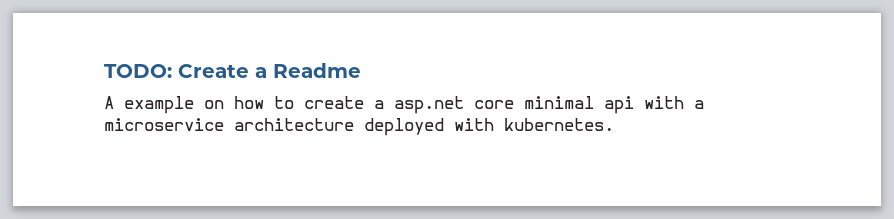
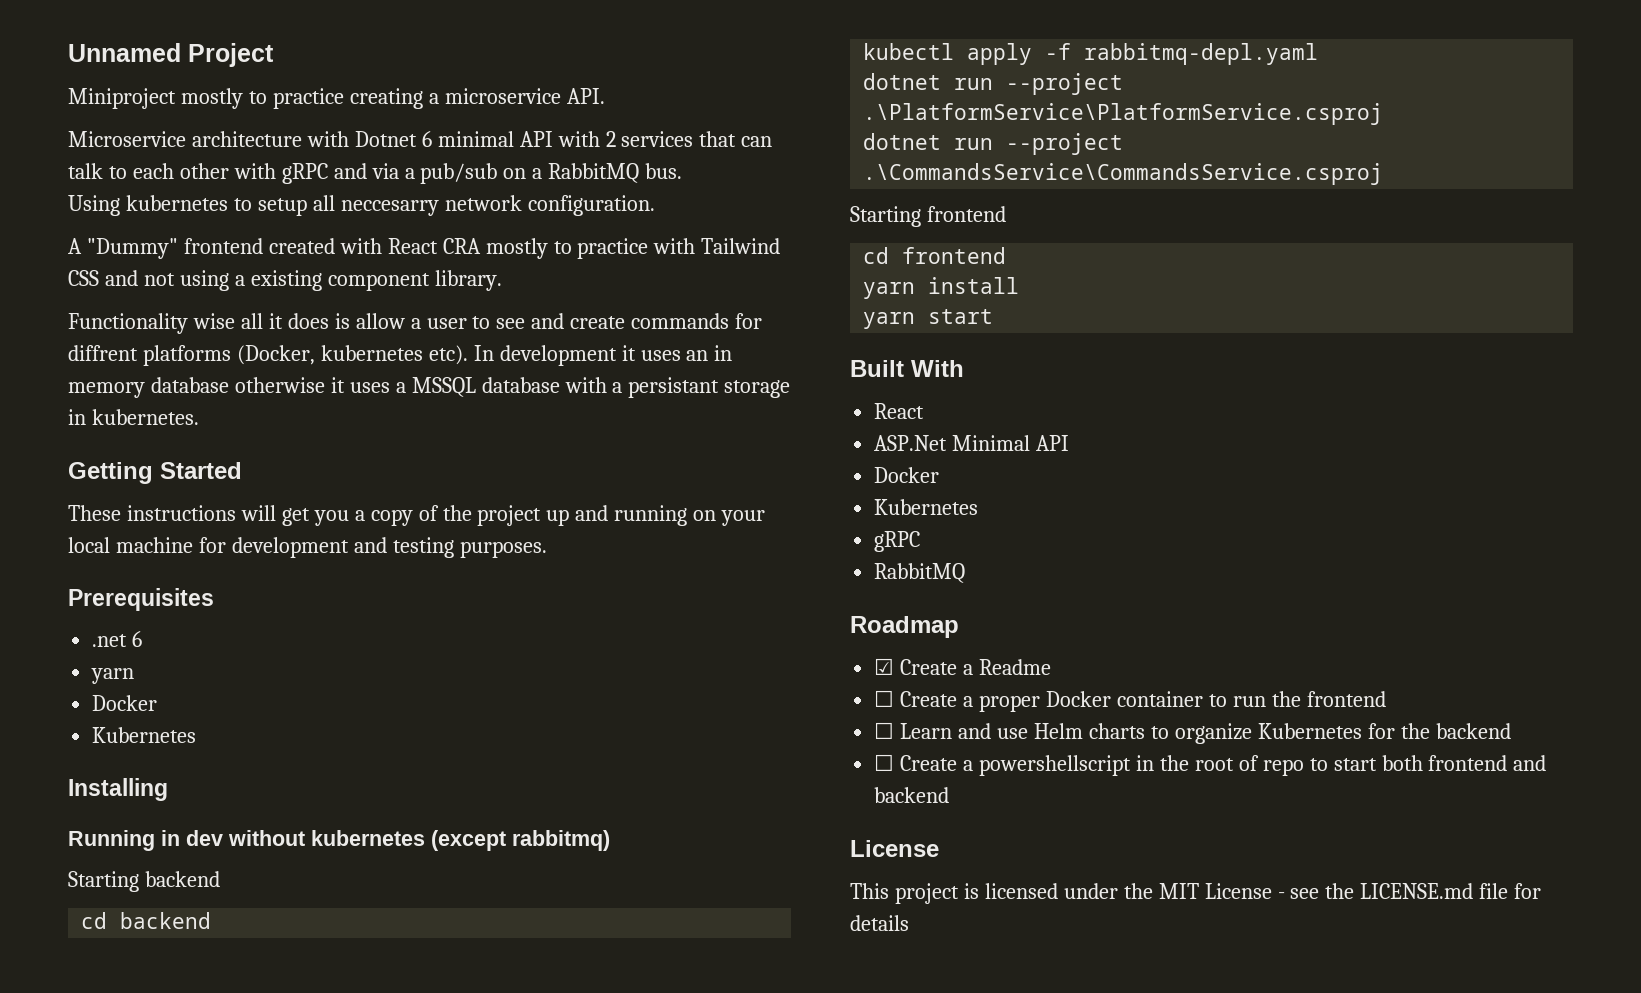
[104,63,361,78] [104,96,704,114] [104,118,614,136] TODO: Create a Readme // A example on how to create a asp.net core minimal api with a microservice architecture deployed with kubernetes. -> [68,43,274,67] [68,88,605,109] [68,131,773,147] [68,163,683,184] [68,195,655,216] [68,238,781,259] [68,270,502,291] [68,313,763,334] [68,345,733,366] [68,377,791,398] [68,409,199,425] [68,462,242,484] [68,505,766,526] [68,537,547,558] [68,588,214,611] [92,631,143,647] [91,668,135,684] [92,695,158,711] [92,727,197,743] [68,778,168,801] [68,830,610,851] [68,871,220,892] [81,912,212,929] [863,43,1319,65] [863,73,1124,95] [863,103,1384,125] [863,133,1124,155] [863,163,1384,185] [850,206,1006,227] [863,247,1007,264] [863,277,1020,299] [863,309,994,329] [850,360,964,377] [874,403,925,419] [874,435,1070,451] [874,467,940,483] [874,499,979,515] [874,531,921,552] [874,563,966,583] [850,616,959,638] [874,658,1052,675] [874,690,1386,712] [874,722,1511,744] [874,754,1547,776] [874,787,950,803] [850,840,939,857] [850,883,1542,904] [850,915,909,931] Unnamed Project // Miniproject mostly to practice creating a microservice API. // Microservice architecture with Dotnet 6 minimal API with 2 services that can talk to each other with gRPC and via a pub/sub on a RabbitMQ bus. // Using kubernetes to setup all neccesarry network configuration. // A "Dummy" frontend created with React CRA mostly to practice with Tailwind CSS and not using a existing component library. // Functionality wise all it does is allow a user to see and create commands for diffrent platforms (Docker, kubernetes etc). In development it uses an in memory database otherwise it uses a MSSQL database with a persistant storage in kubernetes. // Getting Started // These instructions will get you a copy of the project up and running on your local machine for development and testing purposes. // Prerequisites // .net 6 // yarn // Docker // Kubernetes // Installing // Running in dev without kubernetes (except rabbitmq) // Starting backend // cd backend // kubectl apply -f rabbitmq-depl.yaml // dotnet run --project .\PlatformService\PlatformService.csproj // dotnet run --project .\CommandsService\CommandsService.csproj // Starting frontend // cd frontend // yarn install // yarn start // Built With // React // ASP.Net Minimal API // Docker // Kubernetes // gRPC // RabbitMQ // Roadmap // ☑ Create a Readme // ☐ Create a proper Docker container to run the frontend // ☐ Learn and use Helm charts to organize Kubernetes for the backend // ☐ Create a powershellscript in the root of repo to start both frontend and backend // License // This project is licensed under the MIT License - see the LICENSE.md file for details

